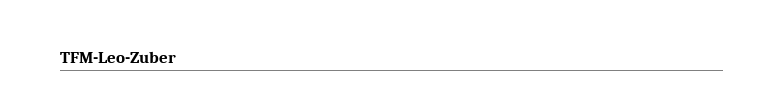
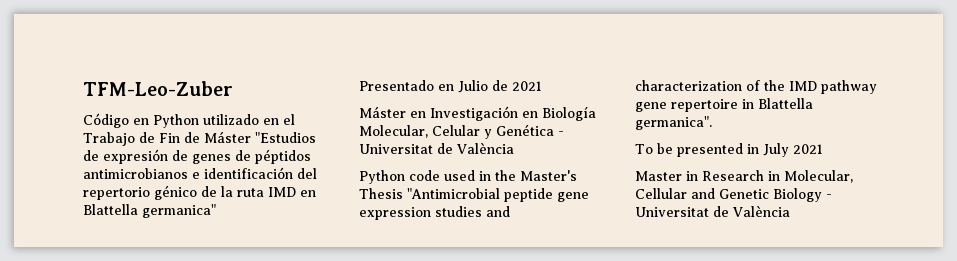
(176, 57) none -> [83,113,295,128] [83,131,316,146] [83,149,311,164] [83,167,317,179] [83,185,316,200] [83,204,216,218] [359,80,542,93] [359,106,596,121] [359,124,564,139] [359,142,514,154] [359,170,577,184] [359,188,589,202] [359,206,510,220] [635,80,877,94] [635,98,813,112] [635,116,712,130] [635,143,823,157] [635,170,853,183] [635,188,832,202] [635,205,790,217] // Código en Python utilizado en el Trabajo de Fin de Máster "Estudios de expresión de genes de péptidos antimicrobianos e identificación del repertorio génico de la ruta IMD en Blattella germanica" // Presentado en Julio de 2021 // Máster en Investigación en Biología Molecular, Celular y Genética - Universitat de València // Python code used in the Master's Thesis "Antimicrobial peptide gene expression studies and characterization of the IMD pathway gene repertoire in Blattella germanica". // To be presented in July 2021 // Master in Research in Molecular, Cellular and Genetic Biology - Universitat de València

